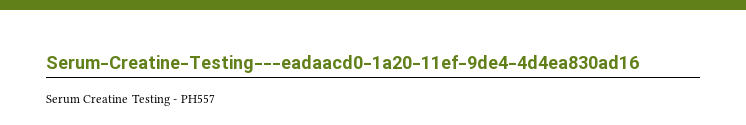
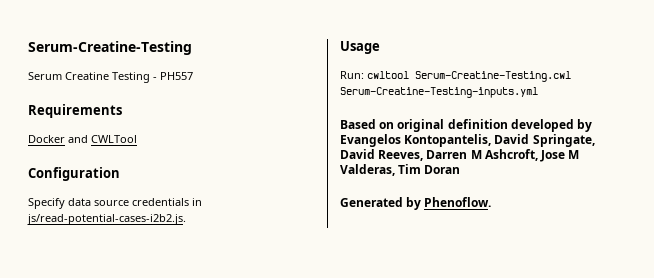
[46,55,639,73] Serum-Creatine-Testing---eadaacd0-1a20-11ef-9de4-4d4ea830ad16 -> [28,41,192,55] Serum-Creatine-Testing
(215, 98) none -> [28,104,122,118] [28,135,137,143] [28,167,120,181] [28,198,202,209] [27,214,186,225] [340,41,380,54] [340,71,571,82] [340,87,538,98] [340,119,593,132] [340,134,595,147] [340,149,580,162] [340,164,461,176] [340,197,492,210] // Requirements // Docker and CWLTool // Configuration // Specify data source credentials in js/read-potential-cases-i2b2.js. // Usage // Run: cwltool Serum-Creatine-Testing.cwl Serum-Creatine-Testing-inputs.yml // Based on original definition developed by Evangelos Kontopantelis, David Springate, David Reeves, Darren M Ashcroft, Jose M Valderas, Tim Doran // Generated by Phenoflow.

